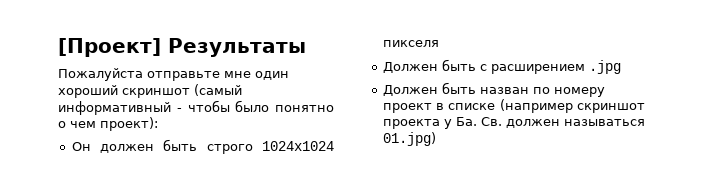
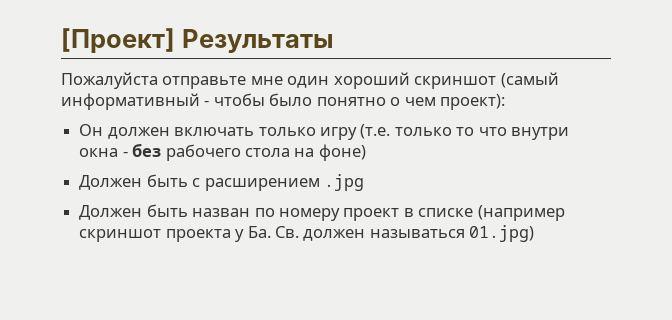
[163,139,334,154] [382,40,439,47] быть строго 1024х1024 пикселя -> [174,124,570,140] [79,143,366,161] включать только игру (т.е. только то что внутри окна - без рабочего стола на фоне)

